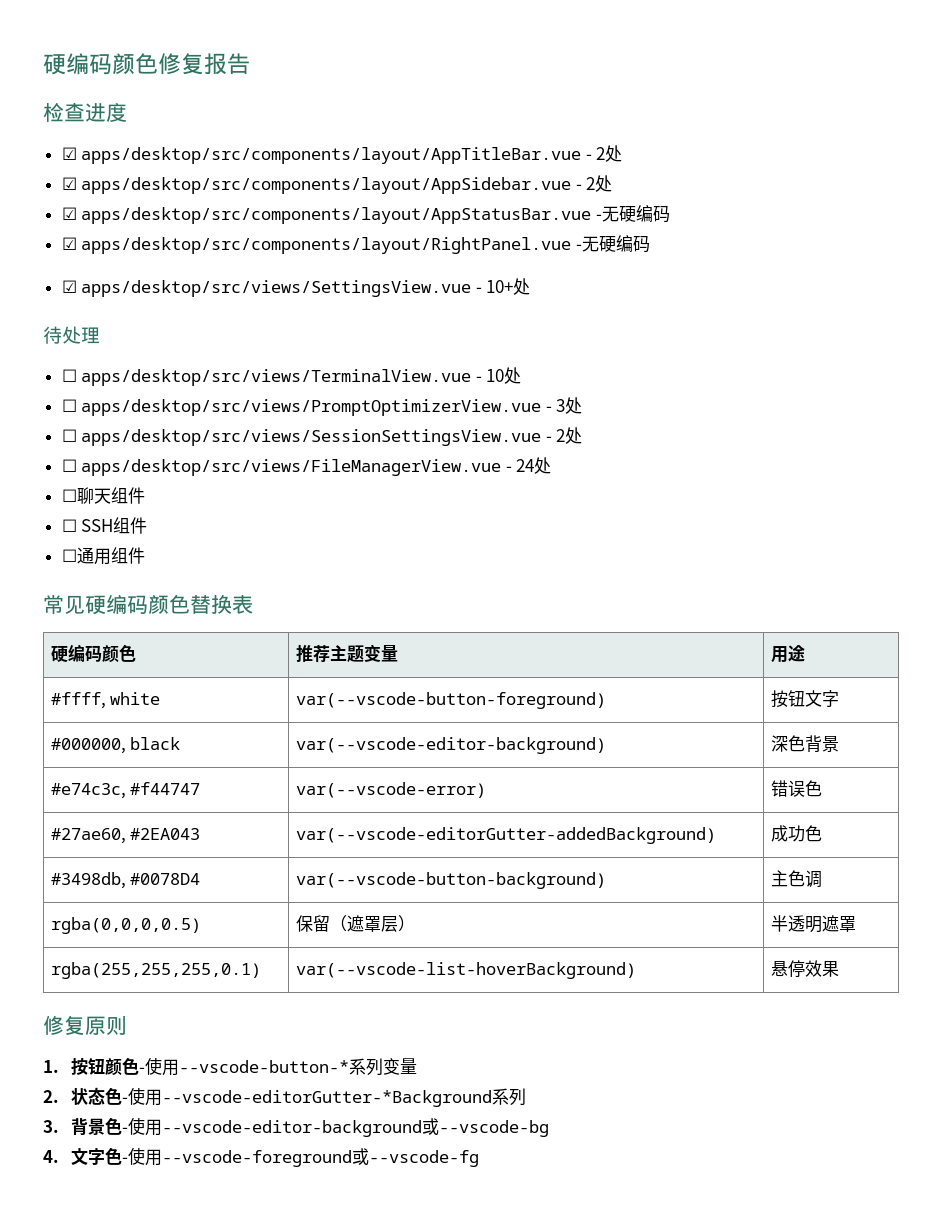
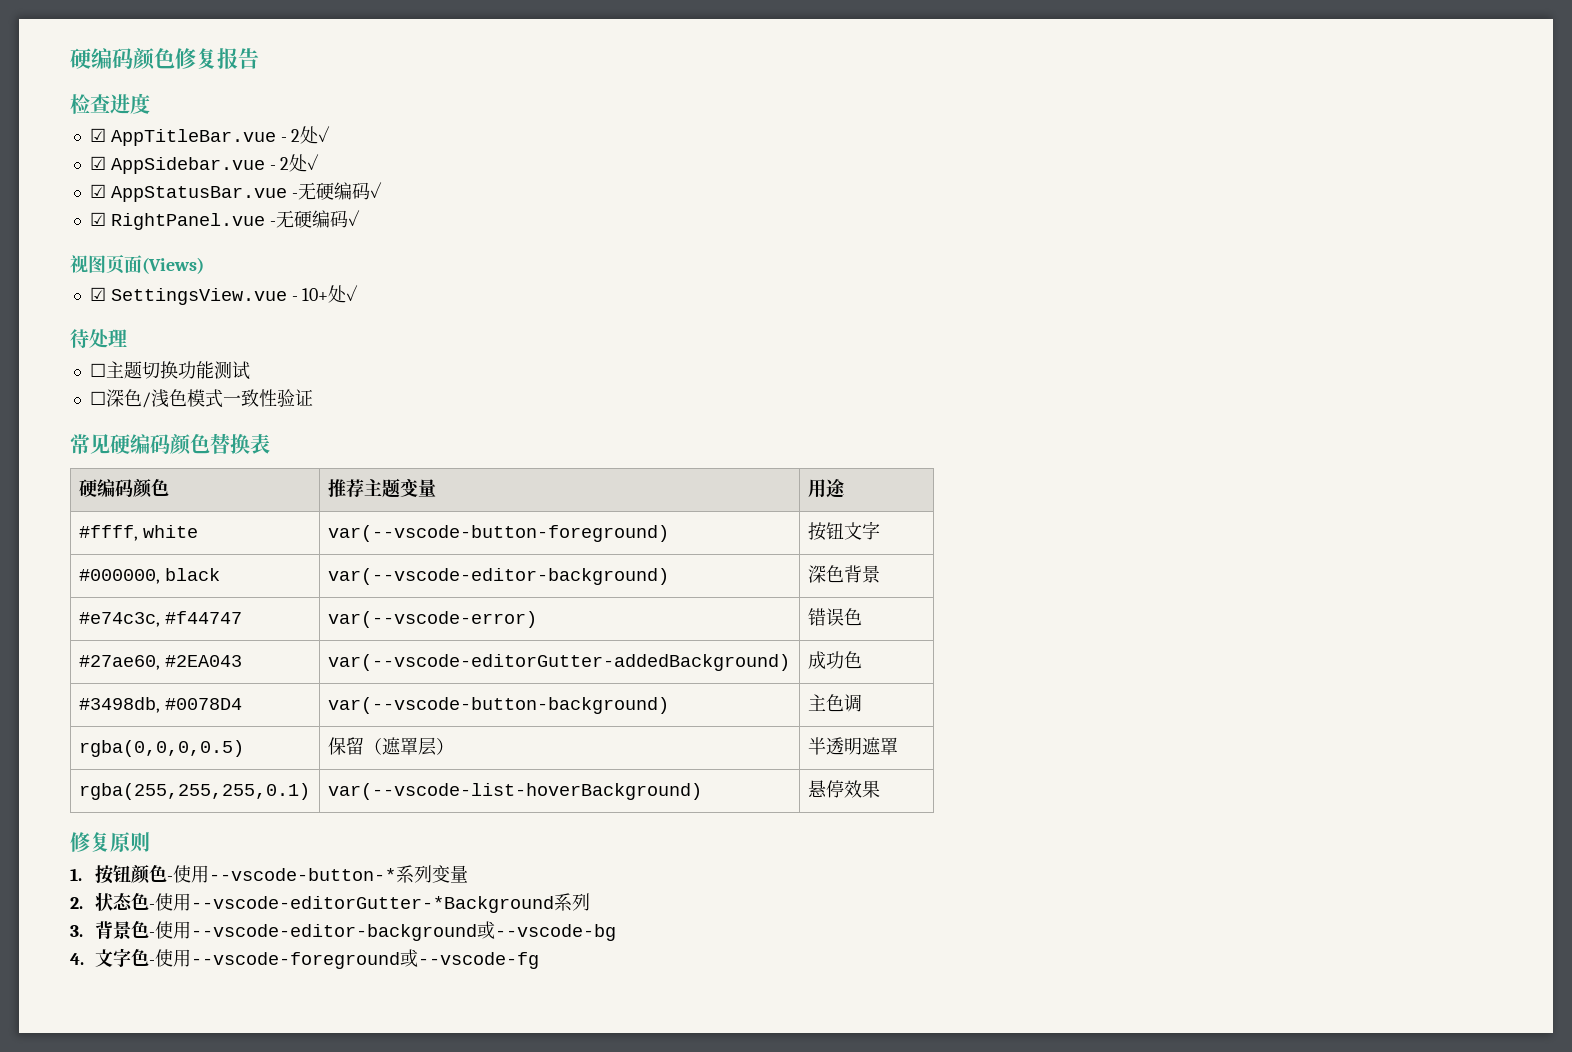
[81,145,623,164] [61,175,613,194] [61,205,670,224] [61,235,650,254] [61,280,472,297] apps/desktop/src/components/layout/AppTitleBar.vue - 2处 // ☑ apps/desktop/src/components/layout/AppSidebar.vue - 2处 // ☑ apps/desktop/src/components/layout/AppStatusBar.vue -无硬编码 // ☑ apps/desktop/src/components/layout/RightPanel.vue -无硬编码 // ☑ apps/desktop/src/views/SettingsView.vue -> [110,126,331,146] [89,154,320,174] [89,182,382,202] [89,210,360,230] [70,254,204,274] [89,287,287,305] AppTitleBar.vue - 2处✓ // ☑ AppSidebar.vue - 2处✓ // ☑ AppStatusBar.vue -无硬编码✓ // ☑ RightPanel.vue -无硬编码✓ // 视图页面(Views) // ☑ SettingsView.vue
(531, 286) none -> [346,285,359,301] ✓
[81,367,522,386] [61,397,583,416] [61,427,583,446] [61,457,552,476] [61,487,145,504] [61,517,148,534] [61,547,145,565] apps/desktop/src/views/TerminalView.vue - 10处 // ☐ apps/desktop/src/views/PromptOptimizerView.vue - 3处 // ☐ apps/desktop/src/views/SessionSettingsView.vue - 2处 // ☐ apps/desktop/src/views/FileManagerView.vue - 24处 // ☐聊天组件 // ☐ SSH组件 // ☐通用组件 -> [105,361,250,380] [89,389,313,408] 主题切换功能测试 // ☐深色/浅色模式一致性验证

